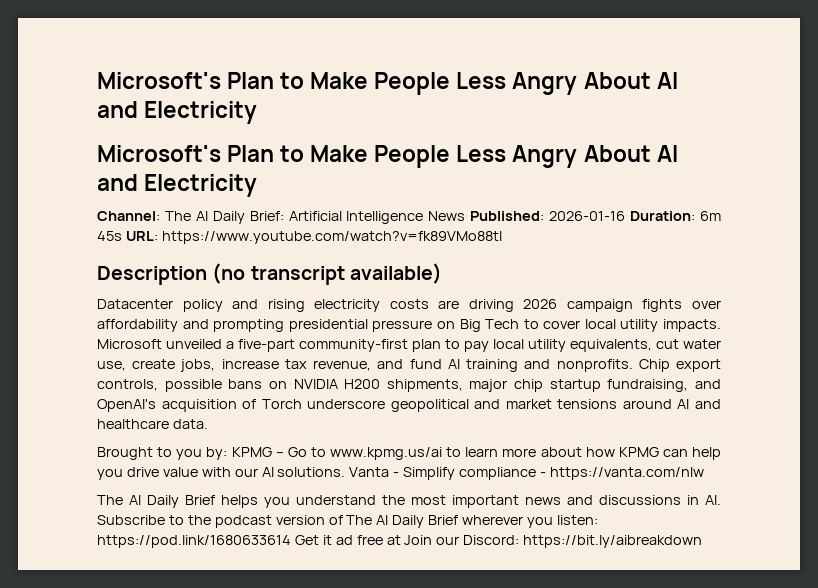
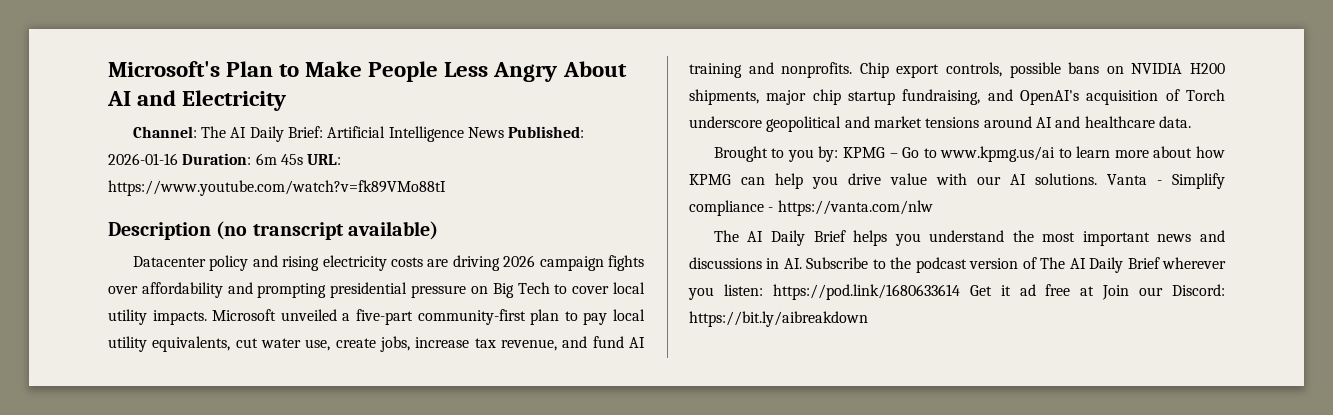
[97,145,678,168] [97,174,258,197] // Microsoft's Plan to Make People Less Angry About AI and Electricity -> (287, 100) none

